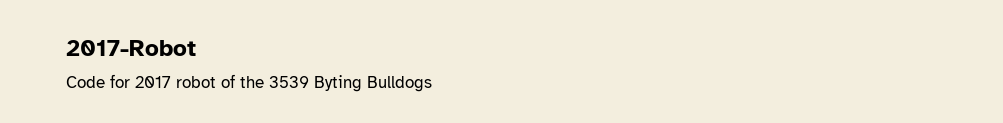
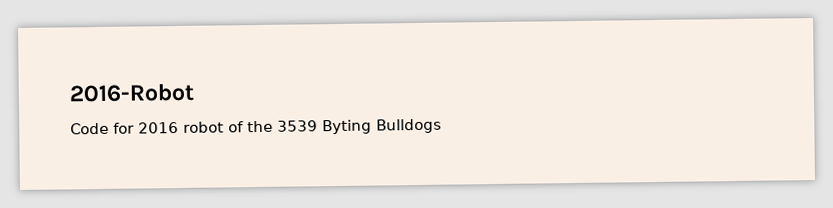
[66,40,196,56] 2017-Robot -> [69,82,194,103] 2016-Robot
[135,76,171,88] 2017 -> [138,121,179,134] 2016

